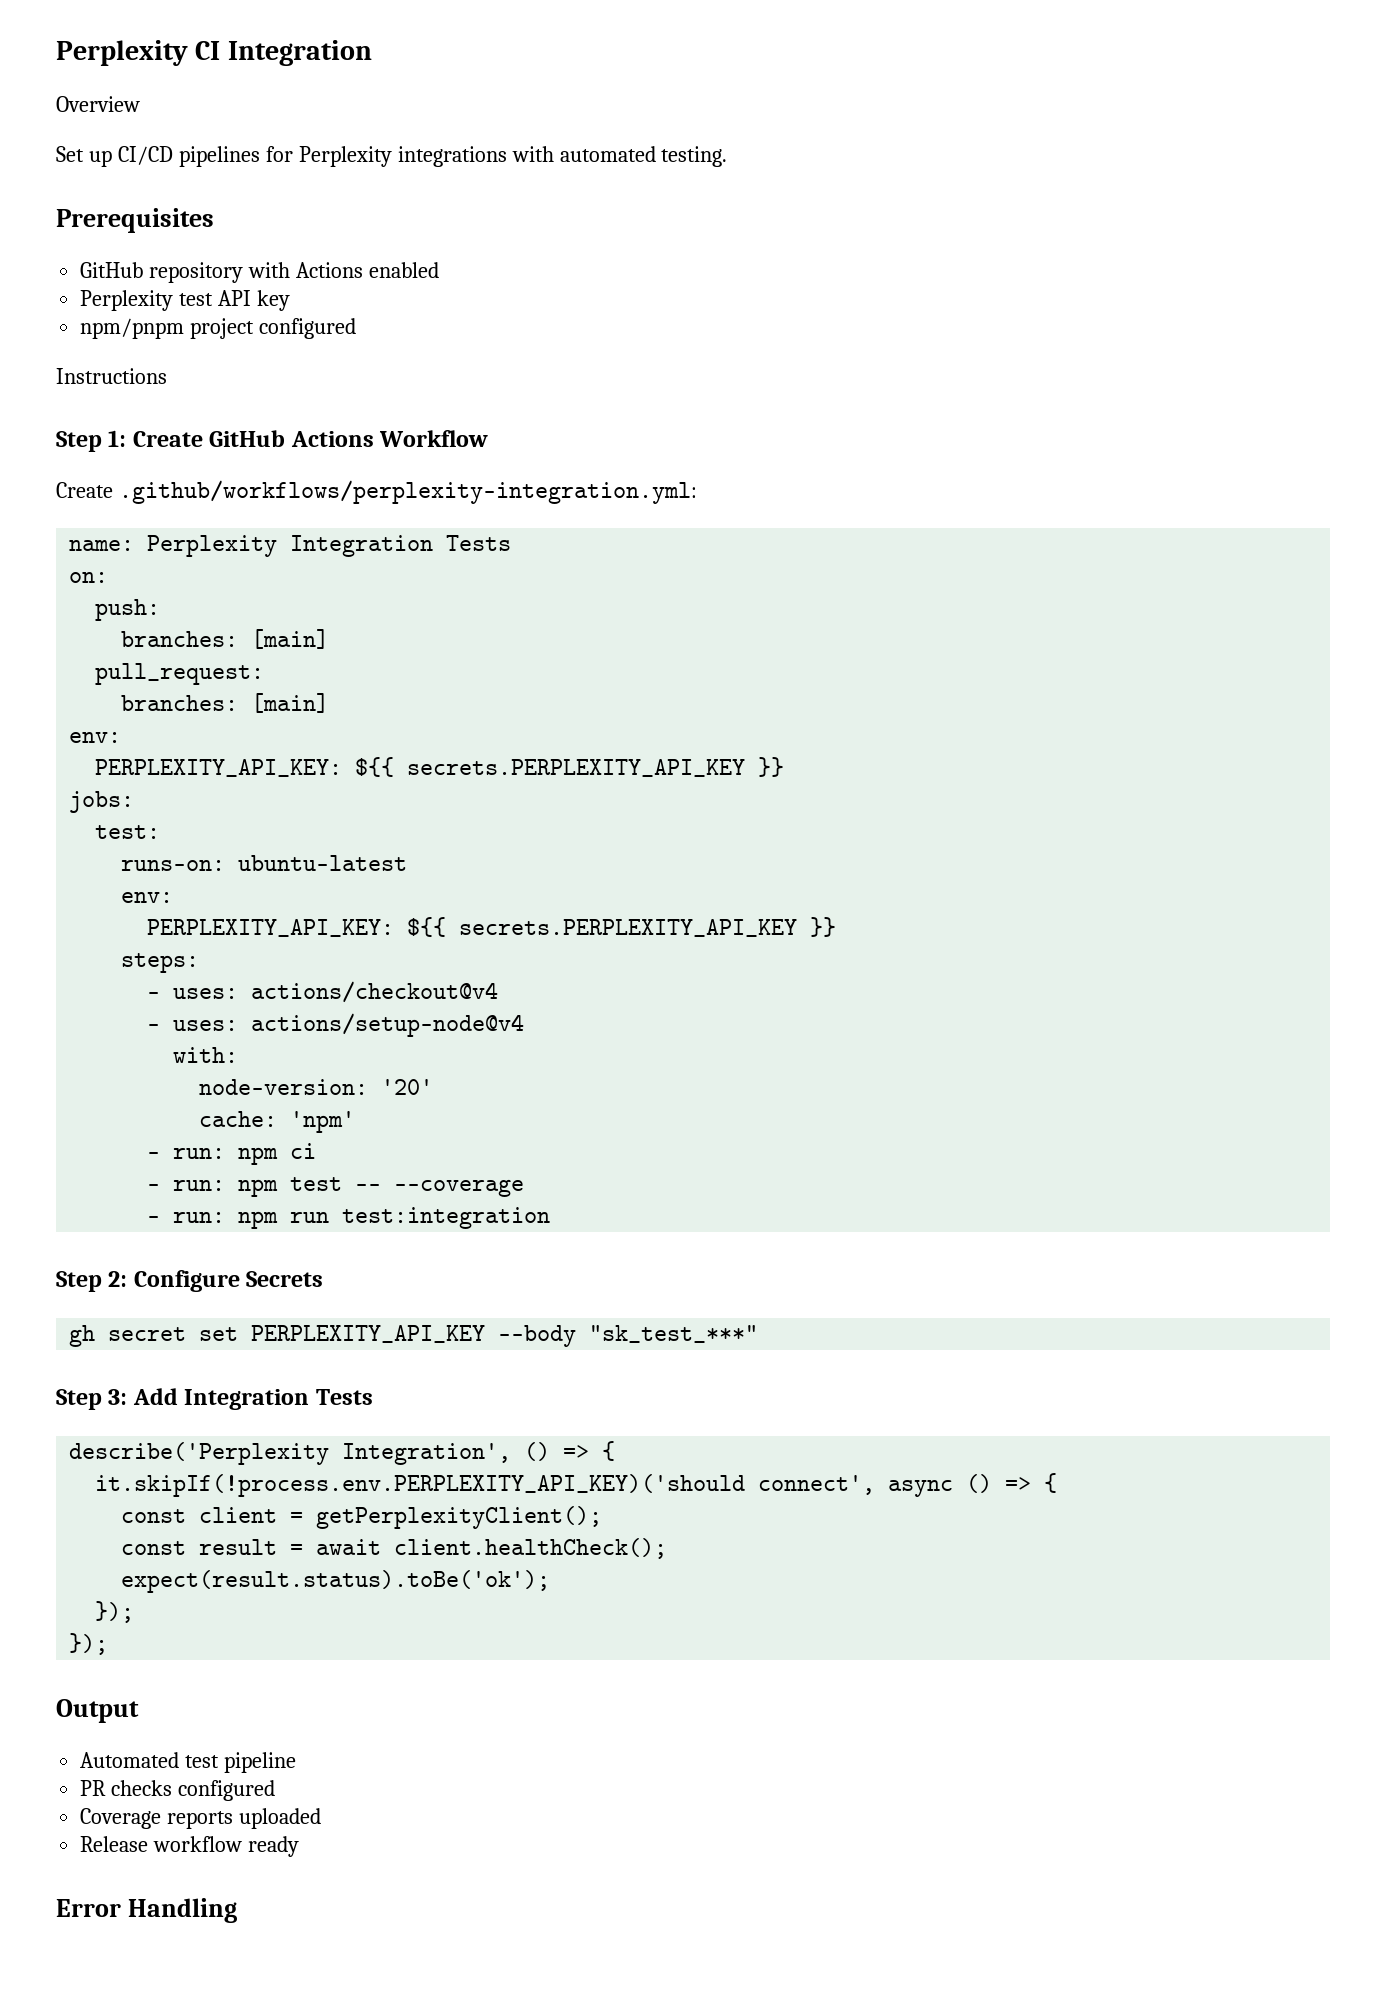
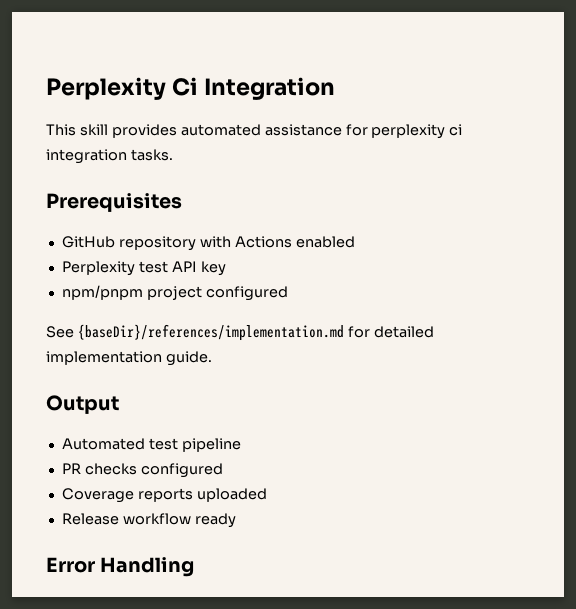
[56,40,221,66] Perplexity CI -> [46,77,199,100] Perplexity Ci
[56,96,140,112] [56,146,728,167] Overview // Set up CI/CD pipelines for Perplexity integrations with automated testing. -> [46,124,463,139] [46,149,173,164] This skill provides automated assistance for perplexity ci integration tasks.
[56,368,167,384] [56,430,489,452] [56,480,697,504] [69,535,512,557] [69,572,109,583] [95,599,161,621] [121,629,330,649] [95,663,265,685] [121,693,330,713] [69,732,122,743] [95,757,785,777] [69,791,135,813] [95,825,161,839] [121,855,408,871] [121,892,174,903] [147,917,837,937] [121,953,200,973] [147,981,499,1003] [147,1013,525,1037] [173,1047,239,1063] [199,1079,434,1095] [199,1111,356,1133] [147,1143,317,1165] [147,1177,525,1197] [147,1207,551,1229] [56,1270,324,1292] [69,1325,759,1347] [56,1388,373,1410] [69,1441,616,1465] [95,1473,1058,1497] [121,1506,603,1529] [121,1538,668,1559] [121,1570,551,1593] [95,1601,135,1623] [69,1633,109,1655] Instructions // Step 1: Create GitHub Actions Workflow // Create .github/workflows/perplexity-integration.yml: // name: Perplexity Integration Tests // on: // push: // branches: [main] // pull_request: // branches: [main] // env: // PERPLEXITY_API_KEY: ${{ secrets.PERPLEXITY_API_KEY }} // jobs: // test: // runs-on: ubuntu-latest // env: // PERPLEXITY_API_KEY: ${{ secrets.PERPLEXITY_API_KEY }} // steps: // - uses: actions/checkout@v4 // - uses: actions/setup-node@v4 // with: // node-version: '20' // cache: 'npm' // - run: npm ci // - run: npm test -- --coverage // - run: npm run test:integration // Step 2: Configure Secrets // gh secret set PERPLEXITY_API_KEY --body "sk_test_***" // Step 3: Add Integration Tests // describe('Perplexity Integration', () => { // it.skipIf(!process.env.PERPLEXITY_API_KEY)('should connect', async () => { // const client = getPerplexityClient(); // const result = await client.healthCheck(); // expect(result.status).toBe('ok'); // }); // }); -> [46,324,434,341] [46,351,212,366] See {baseDir}/references/implementation.md for detailed implementation guide.

